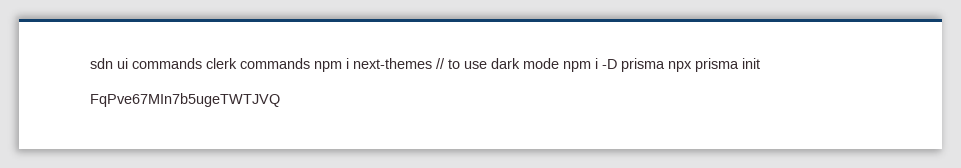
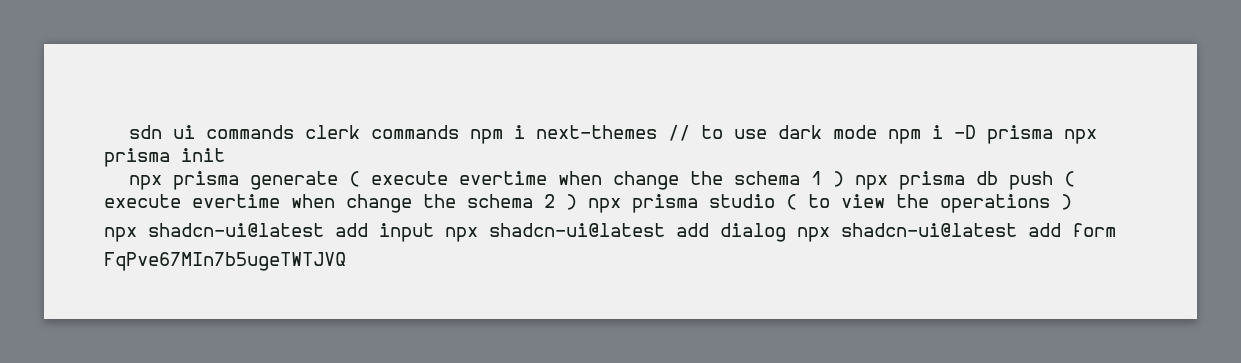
(760, 63) none -> [129,171,1076,190] [104,194,1072,213] [104,223,1116,242] // npx prisma generate ( execute evertime when change the schema 1 ) npx prisma db push ( execute evertime when change the schema 2 ) npx prisma studio ( to view the operations ) // npx shadcn-ui@latest add input npx shadcn-ui@latest add dialog npx shadcn-ui@latest add form

